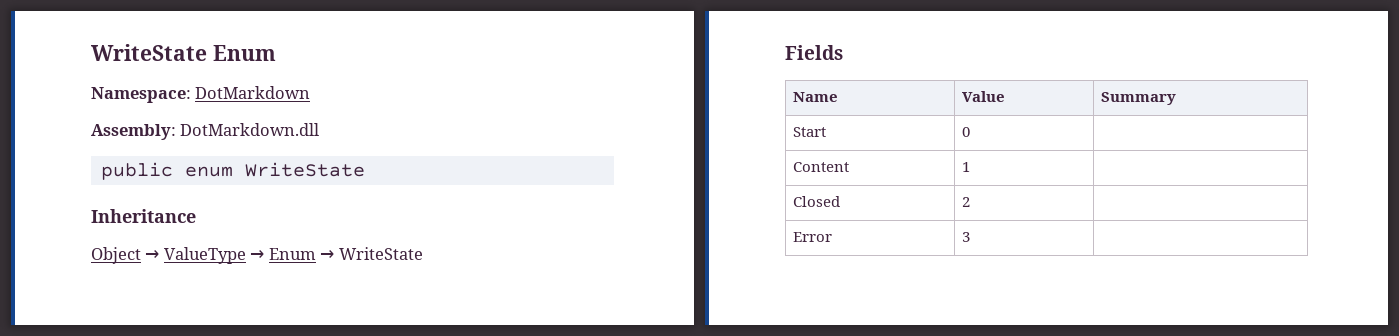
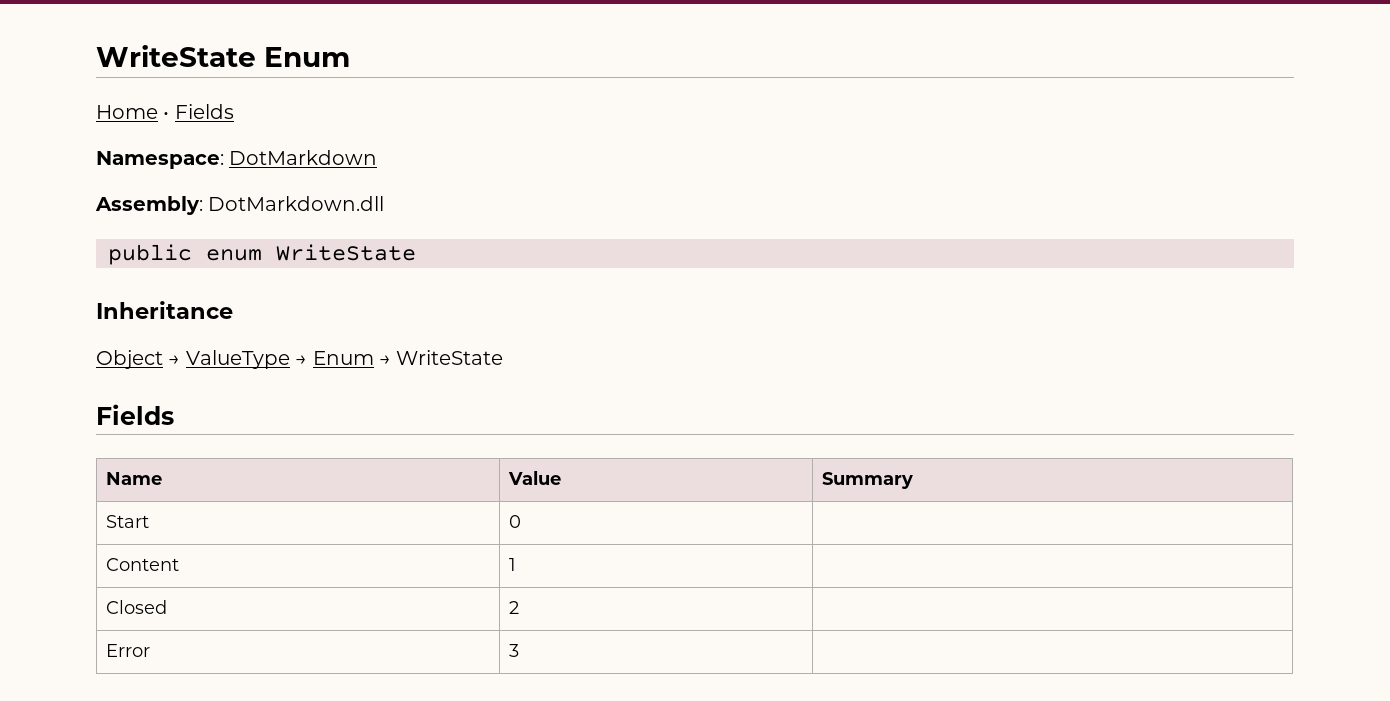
(276, 53) none -> [96,104,234,119] // Home • Fields

